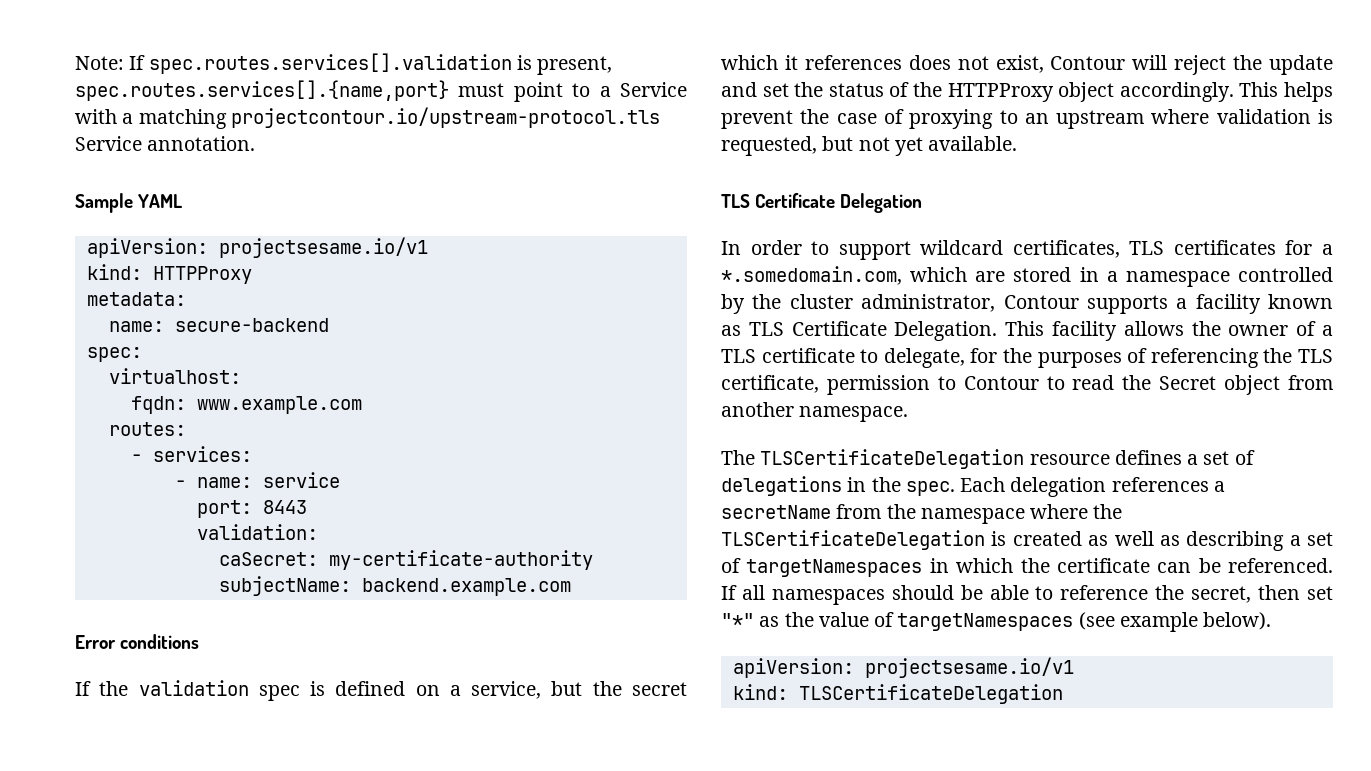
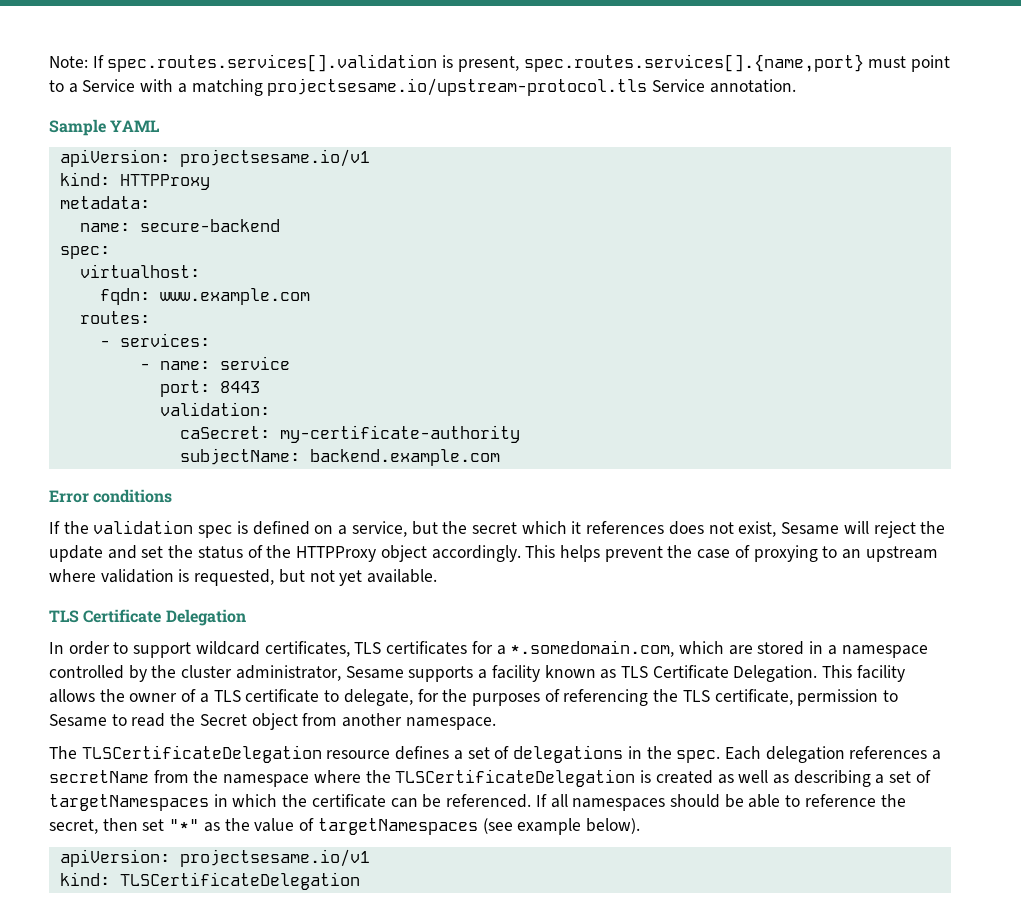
[230,107,660,128] projectcontour.io/upstream-protocol.tls -> [267,78,648,96] projectsesame.io/upstream-protocol.tls
[1050,56,1126,70] Contour -> [781,522,840,535] Sesame
[1003,295,1079,309] Contour -> [345,666,404,679] Sesame
[963,376,1039,390] Contour -> [49,714,107,727] Sesame

